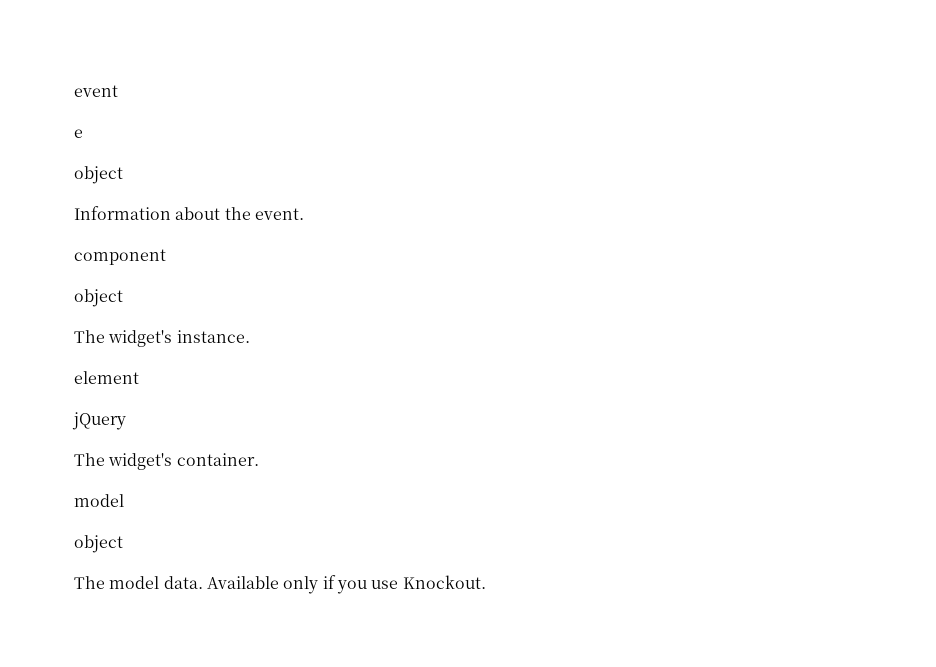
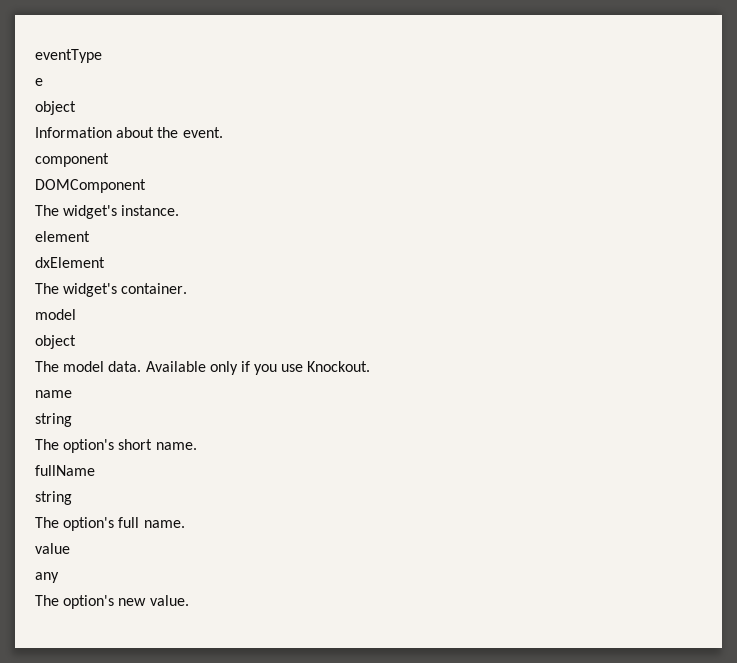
[74,85,118,97] event -> [35,49,102,63] eventType
[74,289,123,307] object -> [35,179,146,193] DOMComponent
[72,412,126,430] jQuery -> [35,257,105,268] dxElement
(486, 582) none -> [35,390,72,398] [35,413,72,427] [35,439,197,453] [35,465,95,476] [35,491,72,505] [35,517,185,531] [35,543,70,554] [35,572,59,583] [35,595,189,609] // name // string // The option's short name. // fullName // string // The option's full name. // value // any // The option's new value.

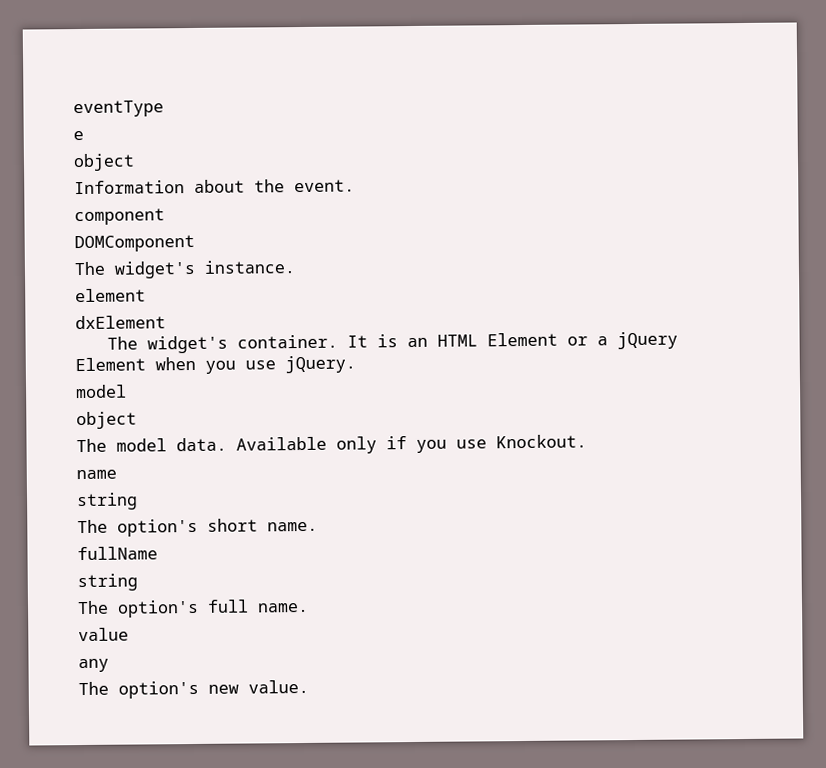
(188, 288) none -> [347,331,679,350] [75,355,356,374] It is an HTML Element or a jQuery Element when you use jQuery.

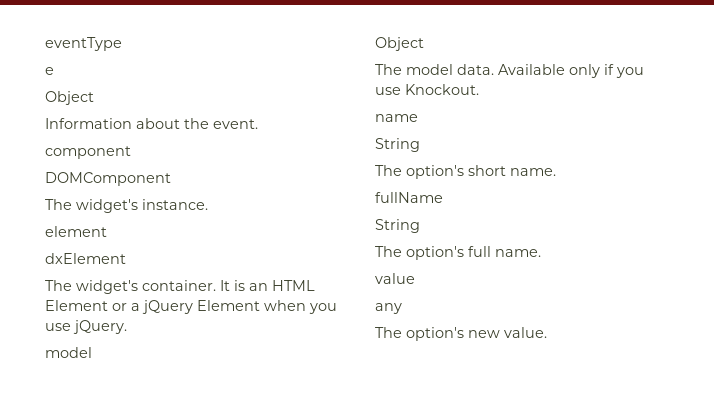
[73,153,135,172] object -> [45,91,94,105] Object
[76,411,137,430] object -> [375,37,424,51] Object
[76,492,138,511] string -> [375,138,420,152] String
[77,573,138,592] string -> [375,219,420,233] String

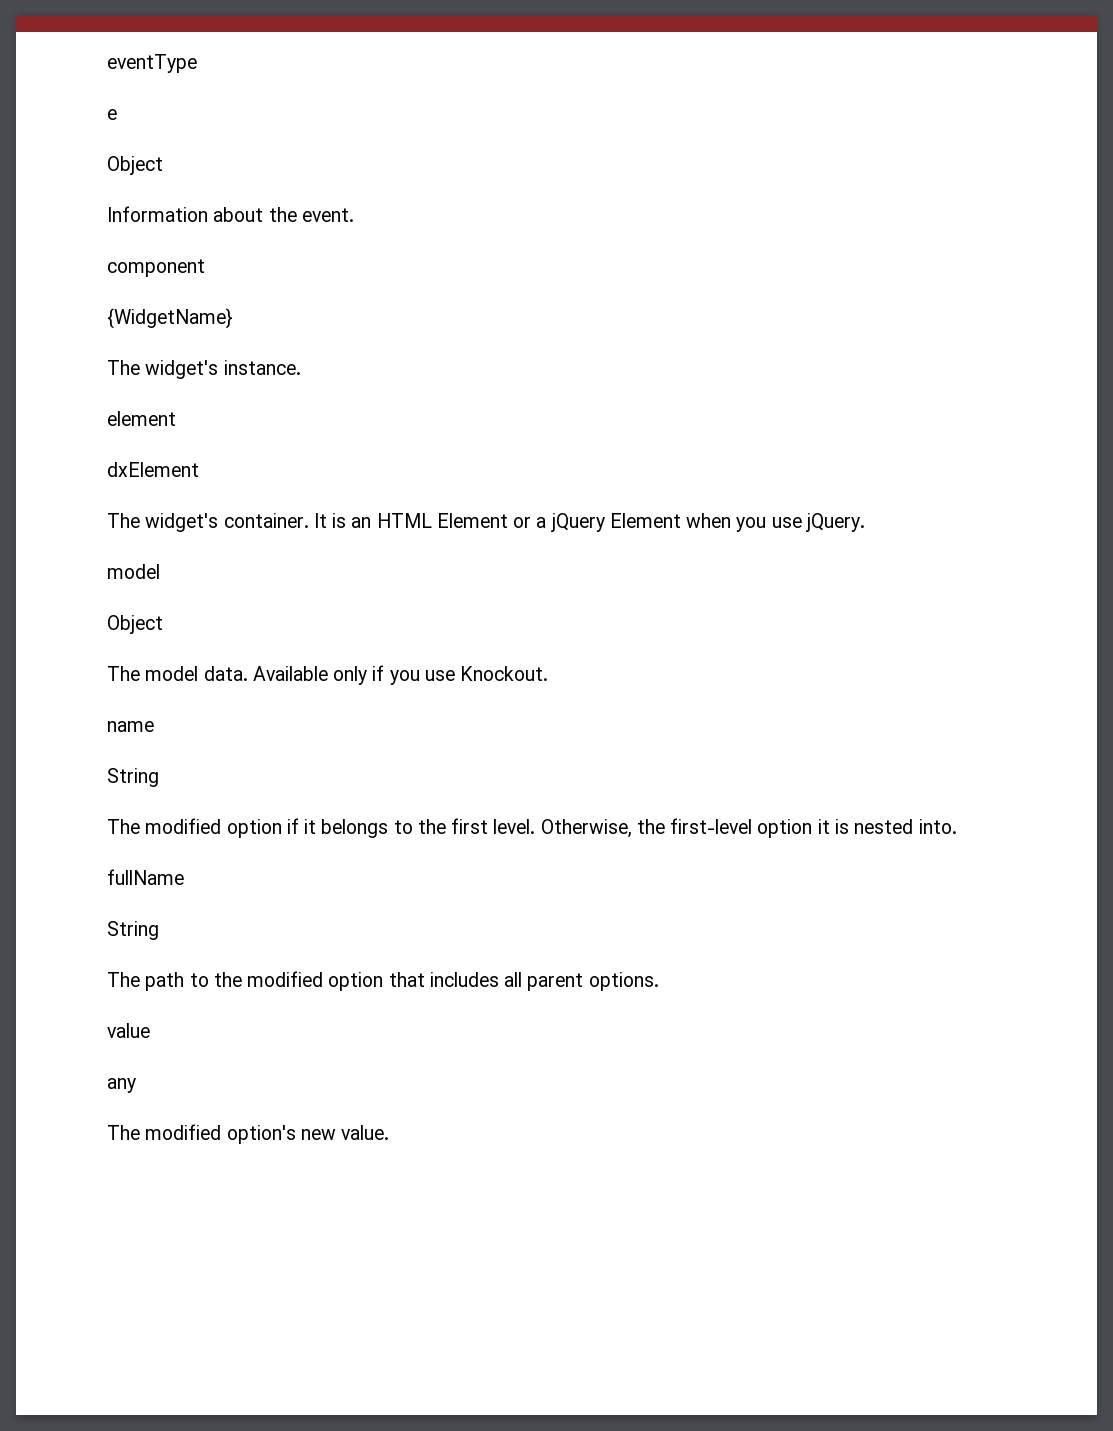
[45,172,171,186] DOMComponent -> [107,308,233,329] {WidgetName}
[406,165,556,179] [375,192,443,203] [375,219,420,233] [375,246,541,260] option's short name. // fullName // String // The option's full name. -> [145,818,957,838] [107,869,184,885] [107,921,159,940] [107,971,659,991] modified option if it belongs to the first level. Otherwise, the first-level option it is nested into. // fullName // String // The path to the modified option that includes all parent options.
(402, 332) none -> [145,1124,222,1140] modified

